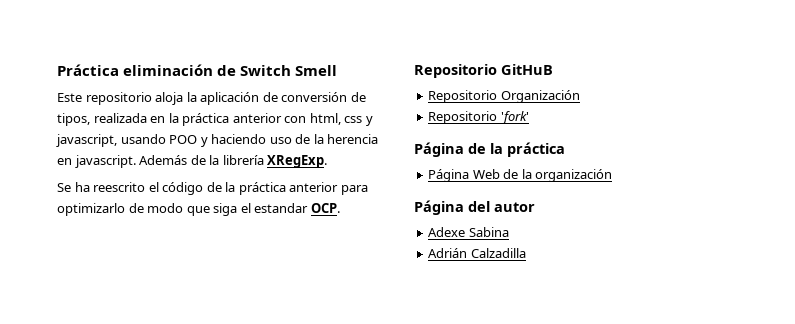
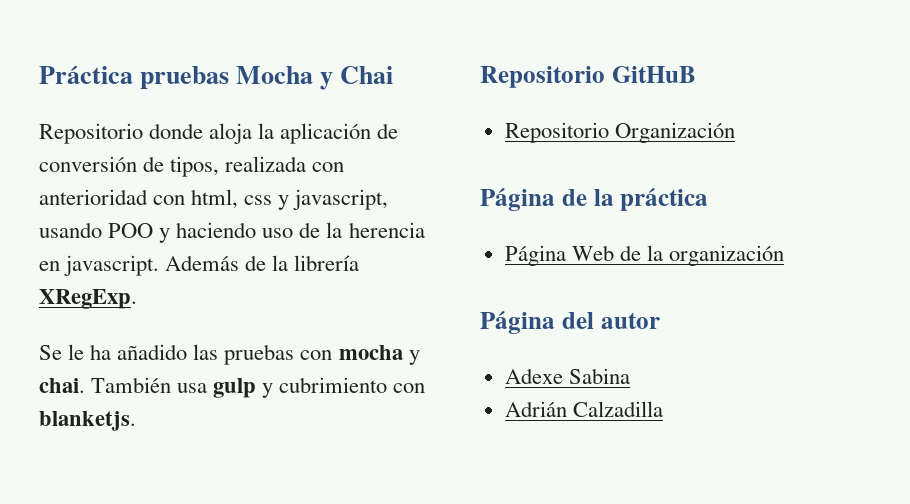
[123,64,338,76] [57,92,152,105] eliminación de Switch Smell // Este repositorio -> [140,66,394,90] [39,123,204,144] pruebas Mocha y Chai // Repositorio donde
[150,113,282,126] en la práctica anterior -> [312,162,345,172] [39,189,148,205] con anterioridad
[74,182,368,195] [57,203,340,216] ha reescrito el código de la práctica anterior para optimizarlo de modo que siga el estandar OCP. -> [68,344,420,365] [39,377,426,398] [39,411,136,431] le ha añadido las pruebas con mocha y chai. También usa gulp y cubrimiento con blanketjs.
[428,111,529,124] // Repositorio 'fork' -> (735, 132) none

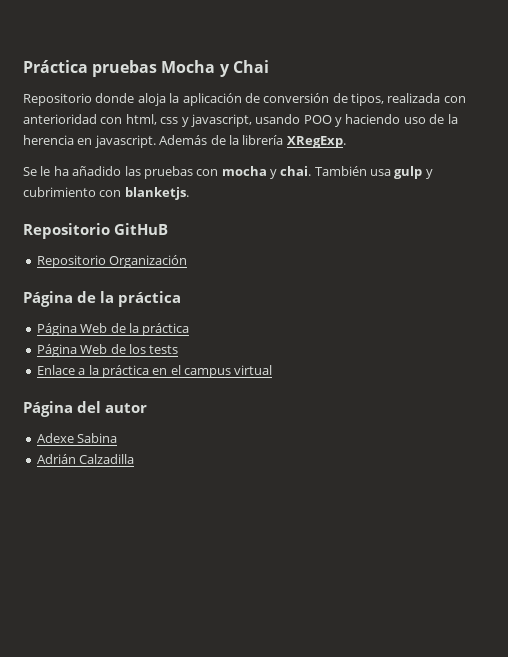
[669,245,785,266] organización -> [142,323,190,336] [36,344,179,357] [36,365,273,378] práctica // Página Web de los tests // Enlace a la práctica en el campus virtual

